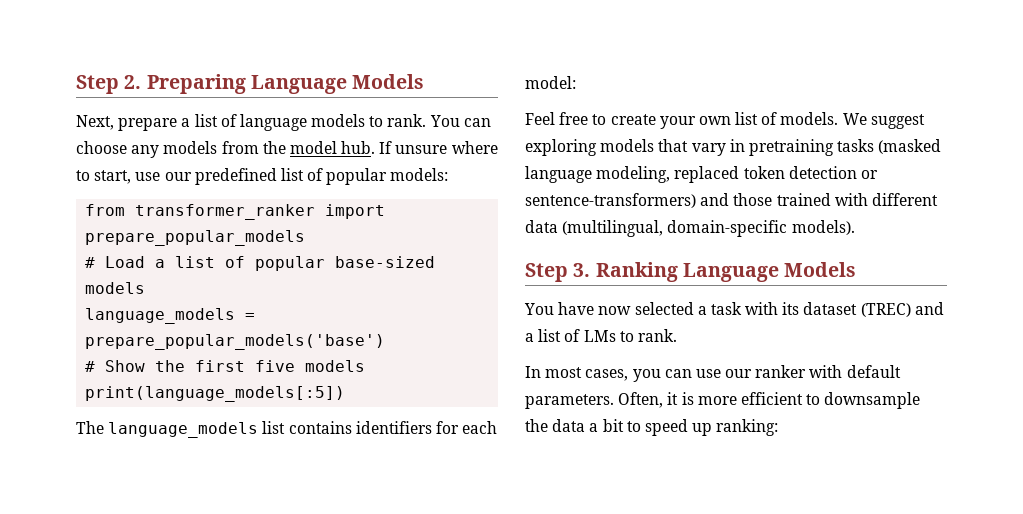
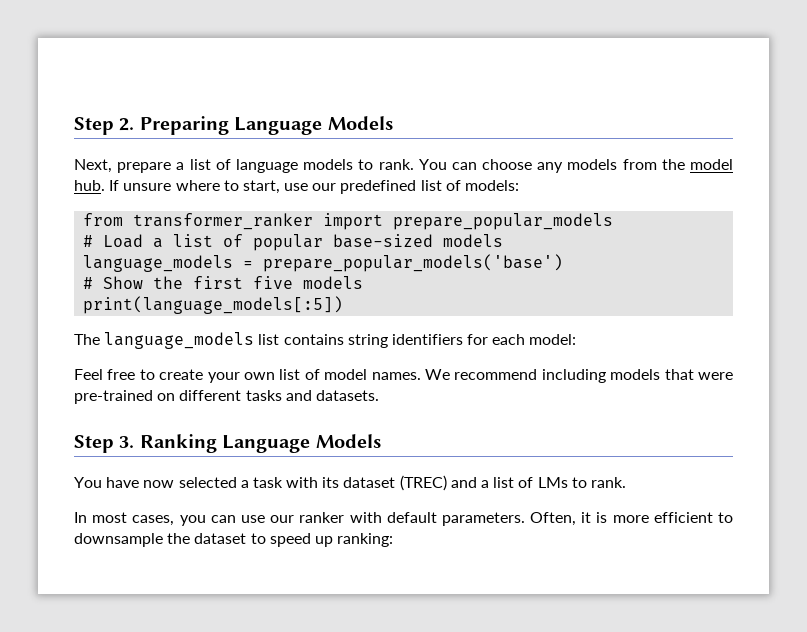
[326,168,388,185] popular -> (461, 185) none
(352, 427) none -> [347,334,388,348] string
[780,112,925,129] [525,139,942,156] [525,166,878,183] [525,193,938,208] [525,220,855,237] models. We suggest exploring models that vary in pretraining tasks (masked language modeling, replaced token detection or sentence-transformers) and those trained with different data (multilingual, domain-specific models). -> [324,369,733,383] [74,390,379,404] model names. We recommend including models that were pre-trained on different tasks and datasets.
[552,419,624,432] data a bit -> [194,533,247,544] dataset

